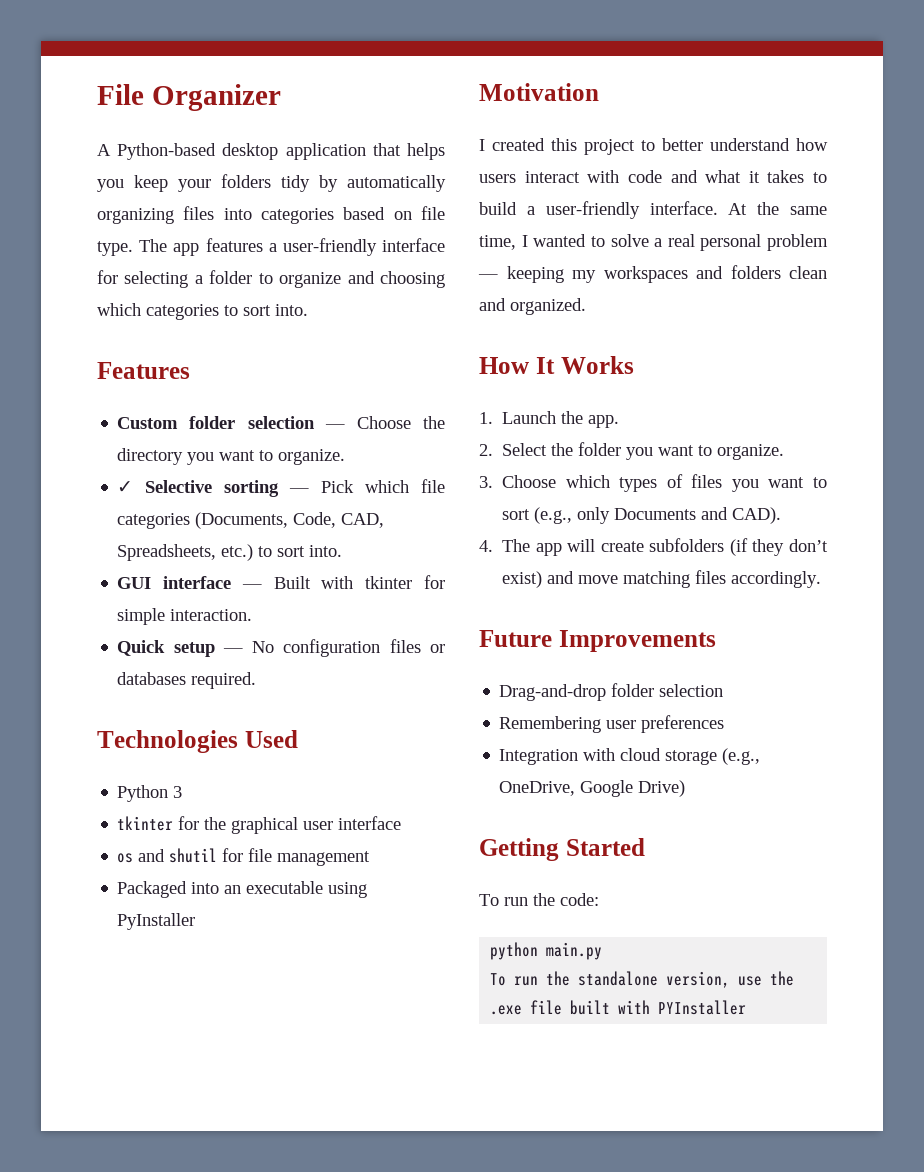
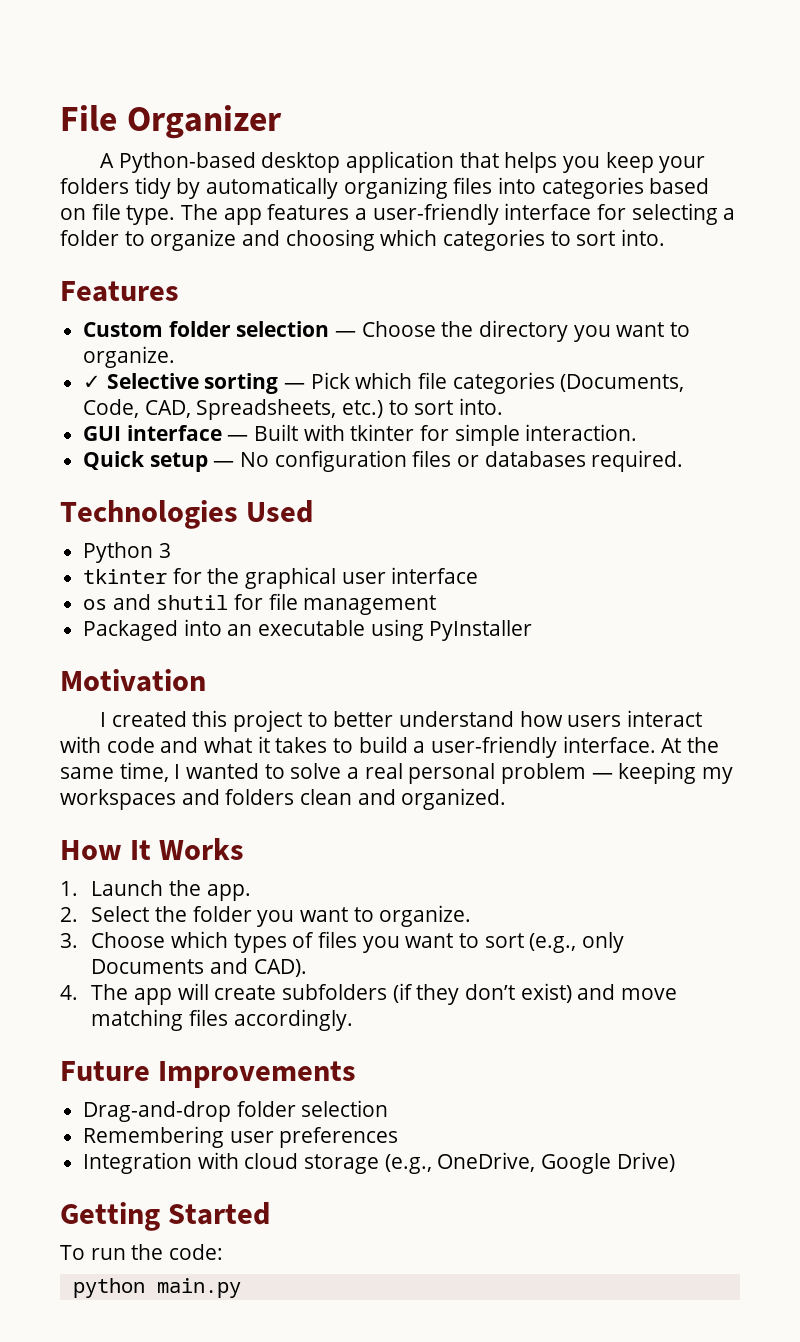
[490,971,795,988] [490,1000,747,1015] // To run the standalone version, use the .exe file built with PYInstaller -> (241, 1288) none

